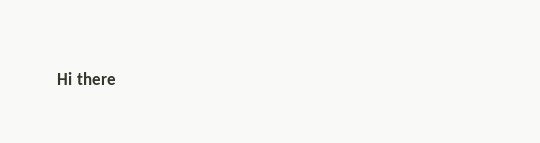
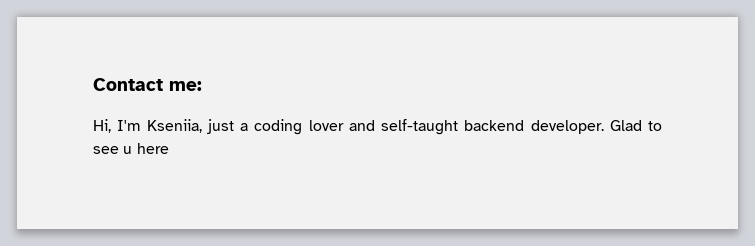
[57,72,116,85] Hi there -> [93,78,202,91] [93,119,662,135] [93,143,169,154] Contact me: // Hi, I'm Kseniia, just a coding lover and self-taught backend developer. Glad to see u here

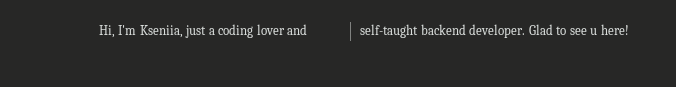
[93,78,202,91] Contact me: // -> (98, 31) none
[136,143,169,154] here -> [600,24,629,35] here!

